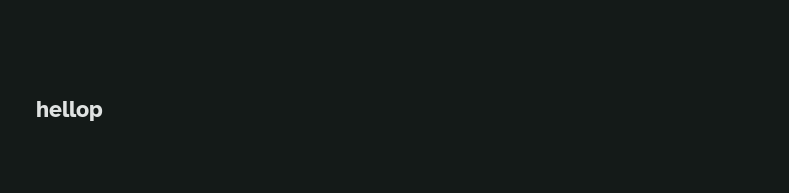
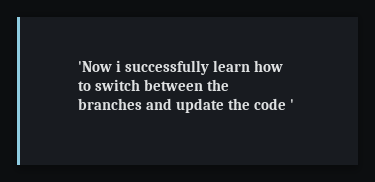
[36,101,103,121] hellop -> [78,60,284,75] [78,79,230,91] [78,98,295,113] 'Now i successfully learn how to switch between the branches and update the code '

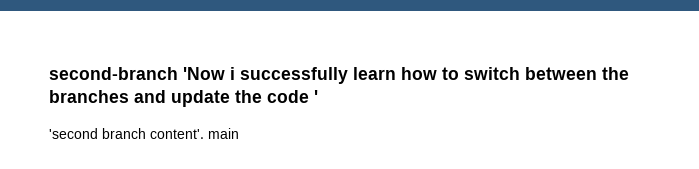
(78, 66) none -> [49,67,178,80] second-branch
(295, 104) none -> [49,128,239,139] // 'second branch content'. main

